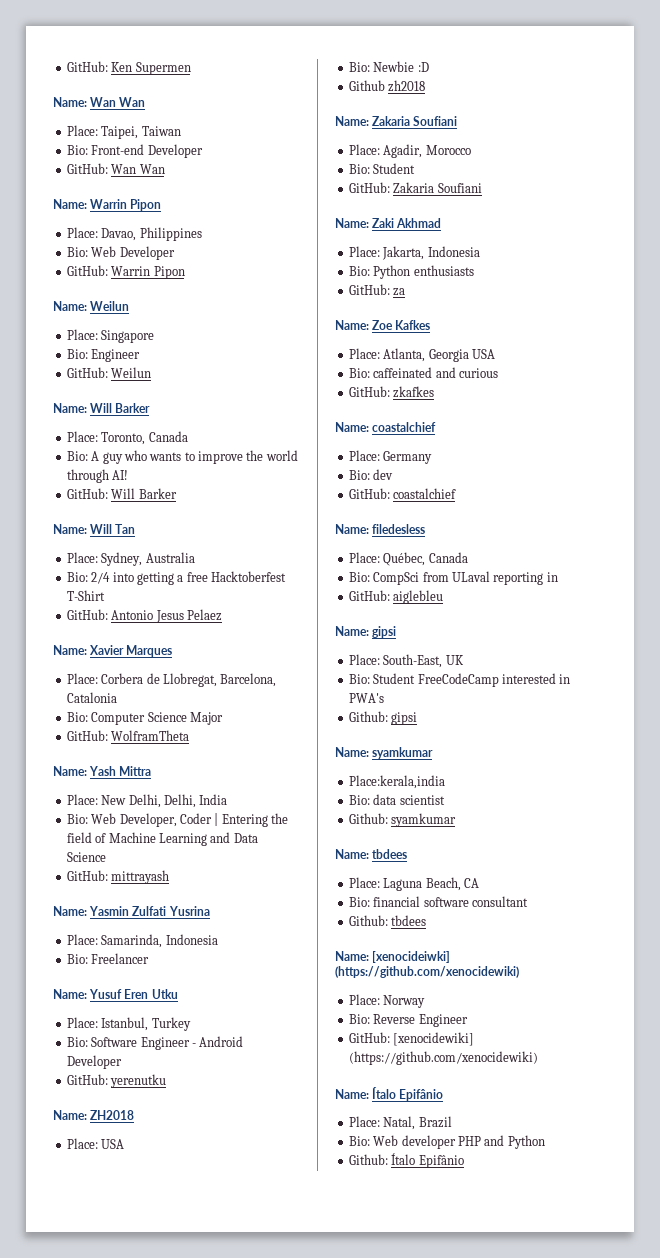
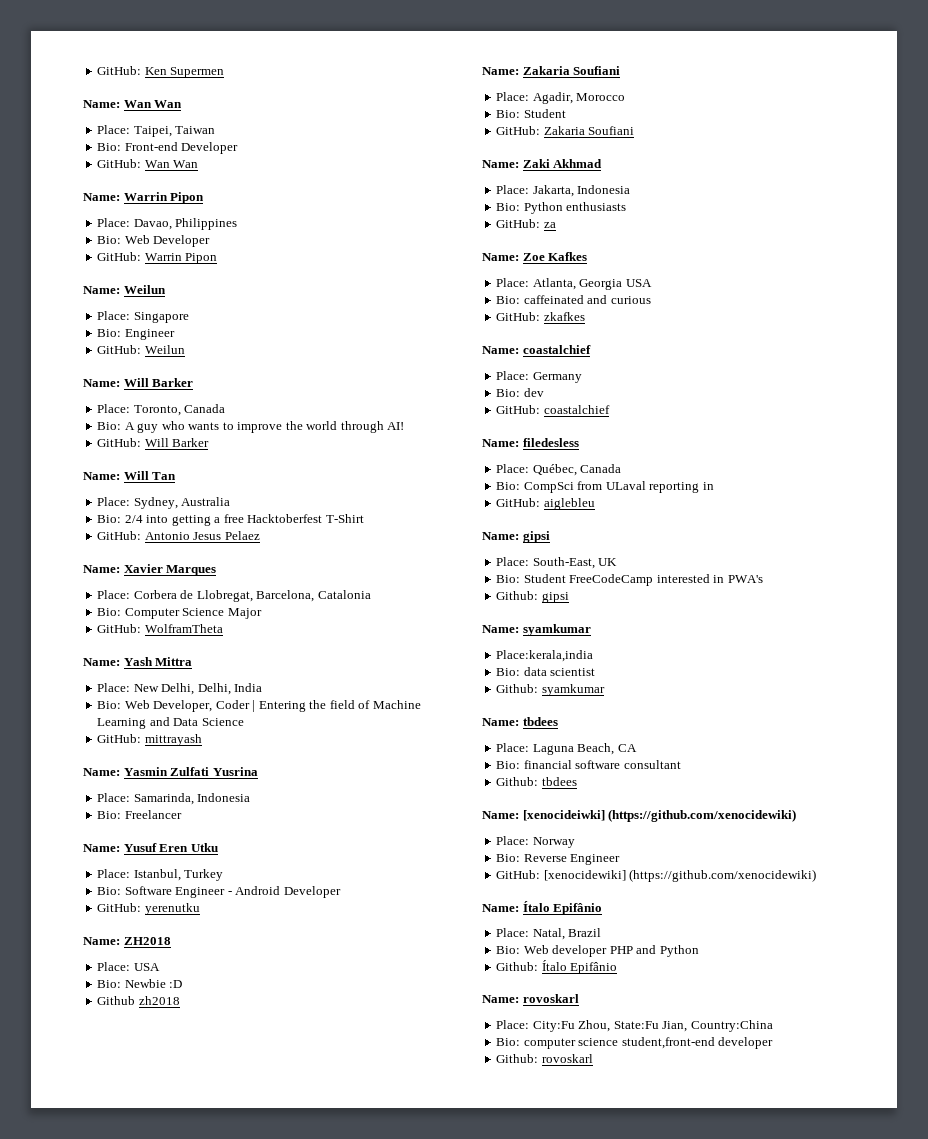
(464, 1161) none -> [482,994,579,1003] [496,1020,773,1032] [496,1037,774,1049] [496,1054,593,1063] // Name: rovoskarl // Place: City:Fu Zhou, State:Fu Jian, Country:China // Bio: computer science student,front-end developer // Github: rovoskarl

